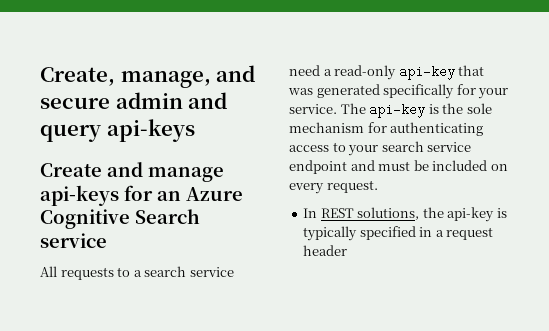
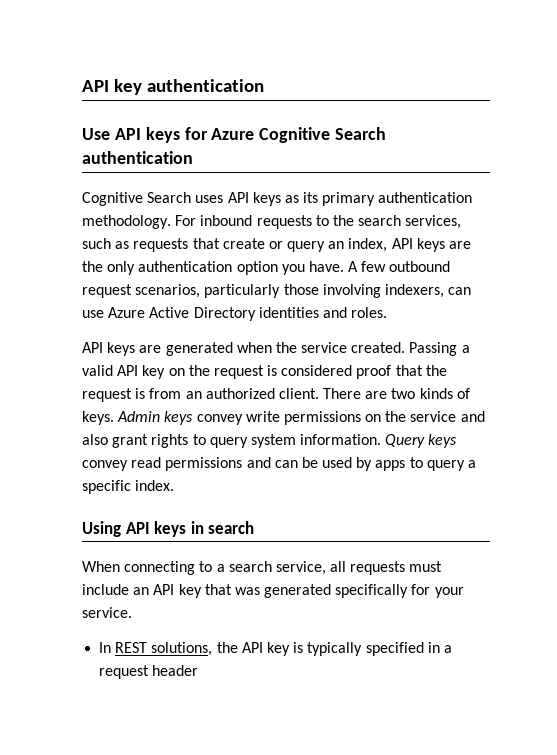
[40,65,256,88] [40,92,228,109] [40,119,195,142] [40,162,224,182] [40,185,243,206] [40,209,200,229] [40,233,107,248] [40,266,234,280] [289,65,455,80] Create, manage, and secure admin and query api-keys // Create and manage api-keys for an Azure Cognitive Search service // All requests to a search service need a read-only api-key -> [82,79,265,95] [82,127,387,143] [82,151,193,164] [82,192,473,206] [82,215,462,229] [82,238,472,252] [82,261,451,275] [82,284,472,298] [82,307,388,321] [82,342,470,356] [82,365,447,379] [82,388,470,402] [82,411,485,425] [82,434,458,448] [82,457,477,471] [82,480,175,494] [82,521,255,537] [82,561,443,575] [82,584,202,598] API key authentication // Use API keys for Azure Cognitive Search authentication // Cognitive Search uses API keys as its primary authentication methodology. For inbound requests to the search services, such as requests that create or query an index, API keys are the only authentication option you have. A few outbound request scenarios, particularly those involving indexers, can use Azure Active Directory identities and roles. // API keys are generated when the service created. Passing a valid API key on the request is considered proof that the request is from an authorized client. There are two kinds of keys. Admin keys convey write permissions on the service and also grant rights to query system information. Query keys convey read permissions and can be used by apps to query a specific index. // Using API keys in search // When connecting to a search service, all requests must include an API key
[340,103,492,118] [289,122,484,136] [289,141,472,156] [289,160,508,174] [289,180,378,194] The api-key is the sole mechanism for authenticating access to your search service endpoint and must be included on every request. -> (132, 612) none
[447,207,495,222] api-key -> [241,642,290,656] API key

